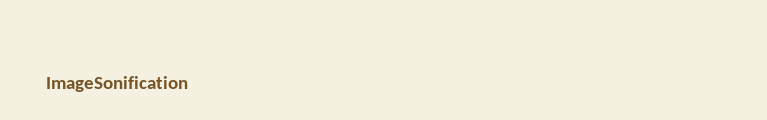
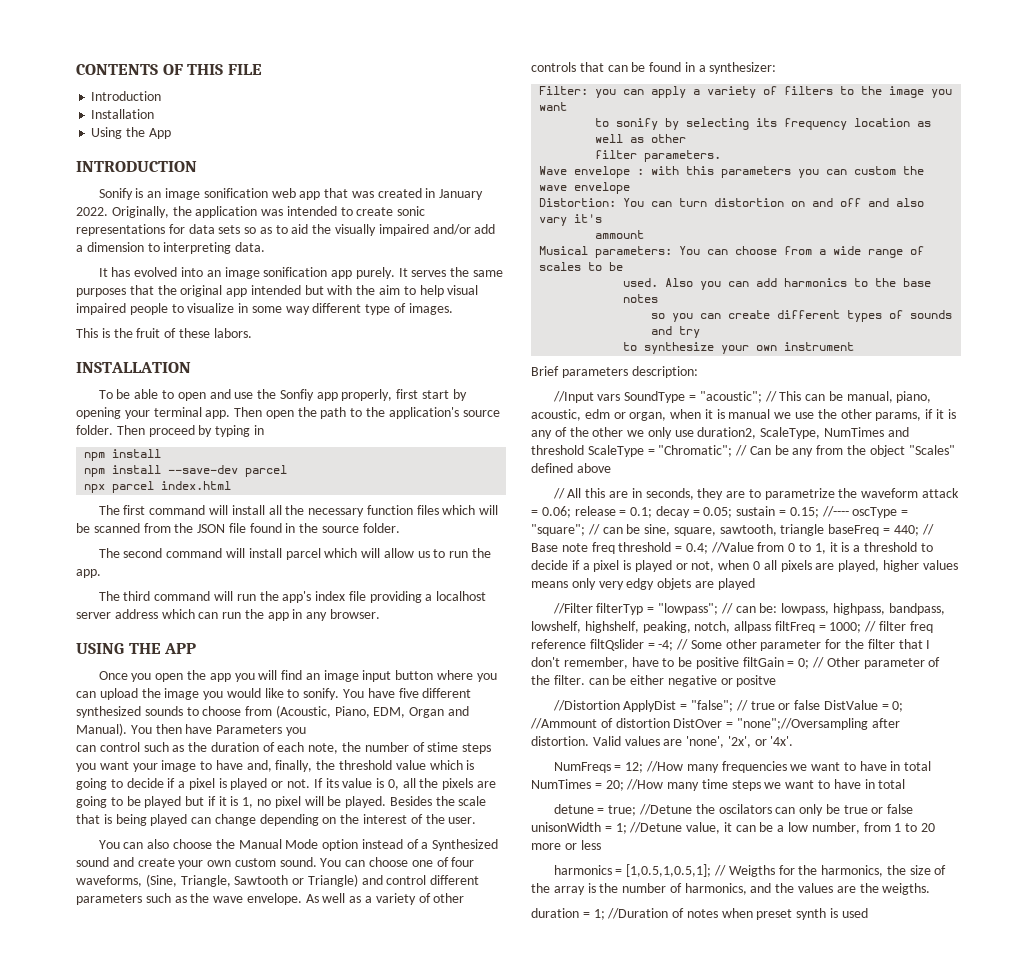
[46,76,188,92] ImageSonification -> [76,64,262,75] [91,91,162,101] [91,109,155,119] [91,127,171,139] [76,161,197,172] [98,188,484,200] [76,206,426,218] [76,224,496,236] [76,242,266,254] [98,267,503,279] [76,285,479,297] [76,303,453,315] [76,328,252,338] [76,362,191,373] [98,389,467,401] [76,407,500,419] [76,425,264,437] [84,449,162,461] [84,465,288,477] [84,481,232,493] [98,505,499,517] [76,523,400,533] [98,548,491,560] [76,569,101,578] [98,591,487,603] [76,609,381,621] [76,643,197,654] [98,670,497,682] [76,688,472,700] [76,705,470,718] [76,723,306,736] [76,742,492,754] [76,760,475,772] [76,778,497,790] [76,796,487,808] [76,814,477,826] [98,839,499,851] [76,857,475,869] [76,874,480,887] [76,893,465,905] [531,62,777,74] [539,86,953,98] [539,102,568,111] [595,118,932,130] [595,134,687,143] [595,150,722,162] [539,166,925,178] [539,182,631,194] [539,198,925,207] [539,214,603,226] [595,230,645,239] [539,246,925,258] [539,262,624,271] [623,278,932,290] [623,294,659,303] [651,310,953,322] [651,326,701,338] [623,342,855,354] [531,366,698,378] [552,391,932,403] [531,409,956,421] [531,427,909,439] [531,445,955,457] [531,463,611,473] [552,488,959,500] [531,506,909,518] [531,524,934,536] [531,542,933,554] [531,560,958,572] [531,578,755,590] [552,603,945,615] [531,621,933,633] [531,639,931,651] [531,657,941,669] [531,675,777,687] [552,700,904,712] [530,718,900,730] [531,736,794,748] [553,761,932,773] [531,779,906,791] [553,804,914,816] [531,822,935,834] [531,840,601,850] [553,864,947,877] [531,883,931,895] [531,908,868,920] CONTENTS OF THIS FILE // Introduction // Installation // Using the App // INTRODUCTION // Sonify is an image sonification web app that was created in January 2022. Originally, the application was intended to create sonic representations for data sets so as to aid the visually impaired and/or add a dimension to interpreting data. // It has evolved into an image sonification app purely. It serves the same purposes that the original app intended but with the aim to help visual impaired people to visualize in some way different type of images. // This is the fruit of these labors. // INSTALLATION // To be able to open and use the Sonfiy app properly, first start by opening your terminal app. Then open the path to the application's source folder. Then proceed by typing in // npm install // npm install --save-dev parcel // npx parcel index.html // The first command will install all the necessary function files which will be scanned from the JSON file found in the source folder. // The second command will install parcel which will allow us to run the app. // The third command will run the app's index file providing a localhost server address which can run the app in any browser. // USING THE APP // Once you open the app you will find an image input button where you can upload the image you would like to sonify. You have five different synthesized sounds to choose from (Acoustic, Piano, EDM, Organ and Manual). You then have Parameters you // can control such as the duration of each note, the number of stime steps you want your image to have and, finally, the threshold value which is going to decide if a pixel is played or not. If its value is 0, all the pixels are going to be played but if it is 1, no pixel will be played. Besides the scale that is being played can change depending on the interest of the user. // You can also choose the Manual Mode option instead of a Synthesized sound and create your own custom sound. You can choose one of four waveforms, (Sine, Triangle, Sawtooth or Triangle) and control different parameters such as the wave envelope. As well as a variety of other controls that can be found in a synthesizer: // Filter: you can apply a variety of filters to the image you want // to sonify by selecting its frequency location as well as other // filter parameters. // Wave envelope : with this parameters you can custom the wave envelope // Distortion: You can turn distortion on and off and also vary it's // ammount // Musical parameters: You can choose from a wide range of scales to be // used. Also you can add harmonics to the base notes // so you can create different types of sounds and try // to synthesize your own instrument // Brief parameters description: // //Input vars SoundType = "acoustic"; // This can be manual, piano, acoustic, edm or organ, when it is manual we use the other params, if it is any of the other we only use duration2, ScaleType, NumTimes and threshold ScaleType = "Chromatic"; // Can be any from the object "Scales" defined above // // All this are in seconds, they are to parametrize the waveform attack = 0.06; release = 0.1; decay = 0.05; sustain = 0.15; //---- oscType = "square"; // can be sine, square, sawtooth, triangle baseFreq = 440; // Base note freq threshold = 0.4; //Value from 0 to 1, it is a threshold to decide if a pixel is played or not, when 0 all pixels are played, higher values means only very edgy objets are played // //Filter filterTyp = "lowpass"; // can be: lowpass, highpass, bandpass, lowshelf, highshelf, peaking, notch, allpass filtFreq = 1000; // filter freq reference filtQslider = -4; // Some other parameter for the filter that I don't remember, have to be positive filtGain = 0; // Other parameter of the filter. can be either negative or positve // //Distortion ApplyDist = "false"; // true or false DistValue = 0; //Ammount of distortion DistOver = "none";//Oversampling after distortion. Valid values are 'none', '2x', or '4x'. // NumFreqs = 12; //How many frequencies we want to have in total NumTimes = 20; //How many time steps we want to have in total // detune = true; //Detune the oscilators can only be true or false unisonWidth = 1; //Detune value, it can be a low number, from 1 to 20 more or less // harmonics = [1,0.5,1,0.5,1]; // Weigths for the harmonics, the size of the array is the number of harmonics, and the values are the weigths. // duration = 1; //Duration of notes when preset synth is used

